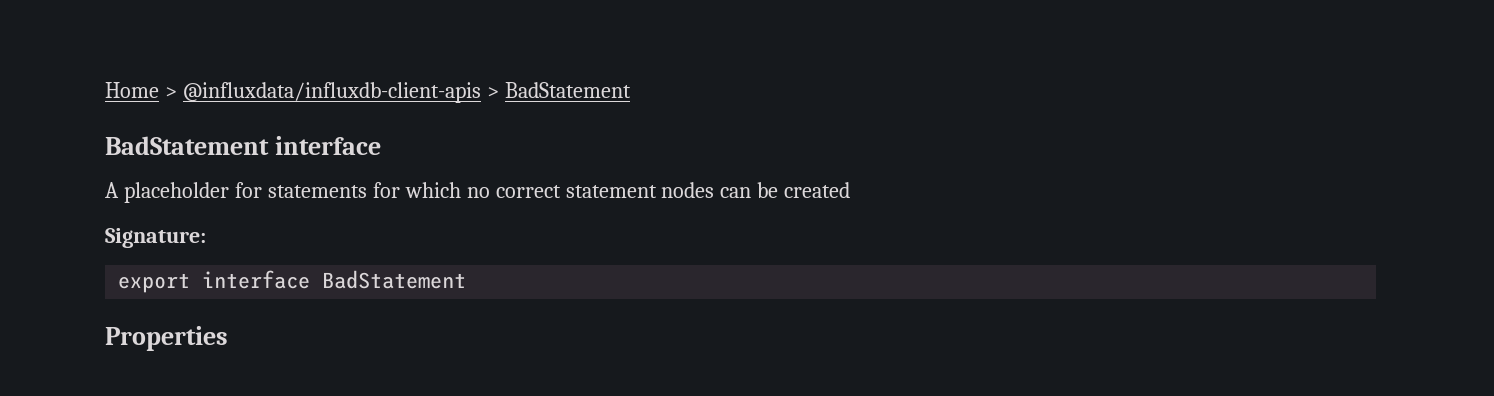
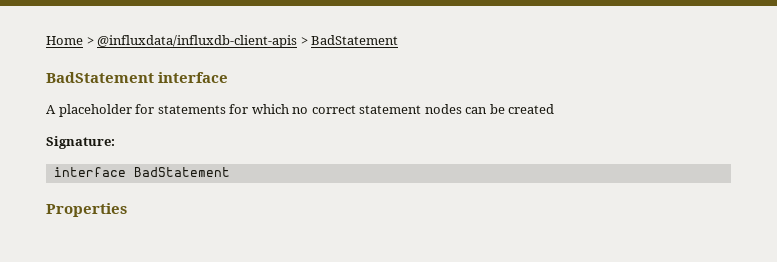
[118,273,191,293] export -> (115, 142) none

